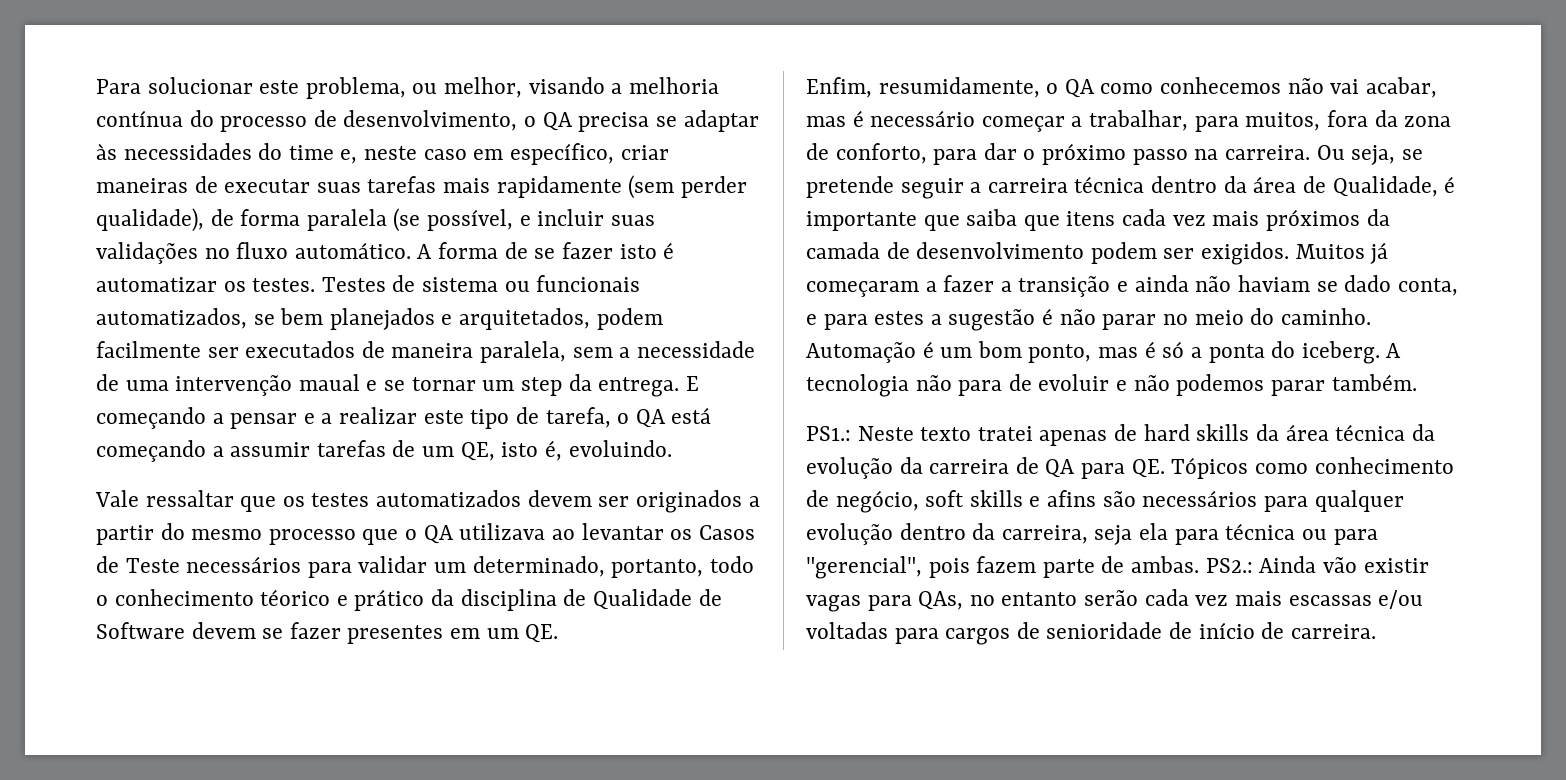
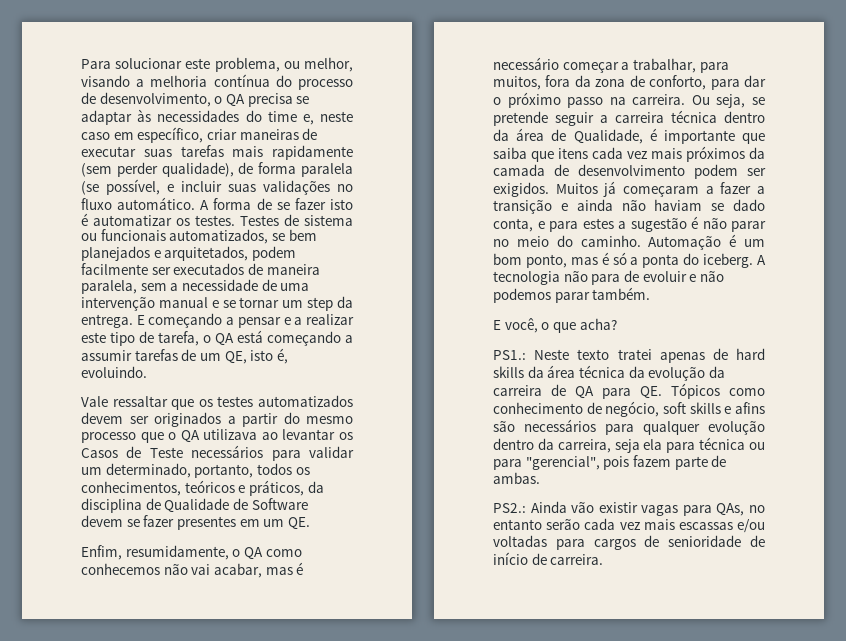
[298,374,360,391] maual -> [158,297,208,308] manual
[709,556,754,573] [96,589,425,611] todo o conhecimento téorico e prático -> [256,463,310,475] [81,480,304,496] todos os conhecimentos, teóricos e práticos,
(1417, 382) none -> [493,318,617,333] // E você, o que acha?
(1200, 564) none -> (540, 478) //

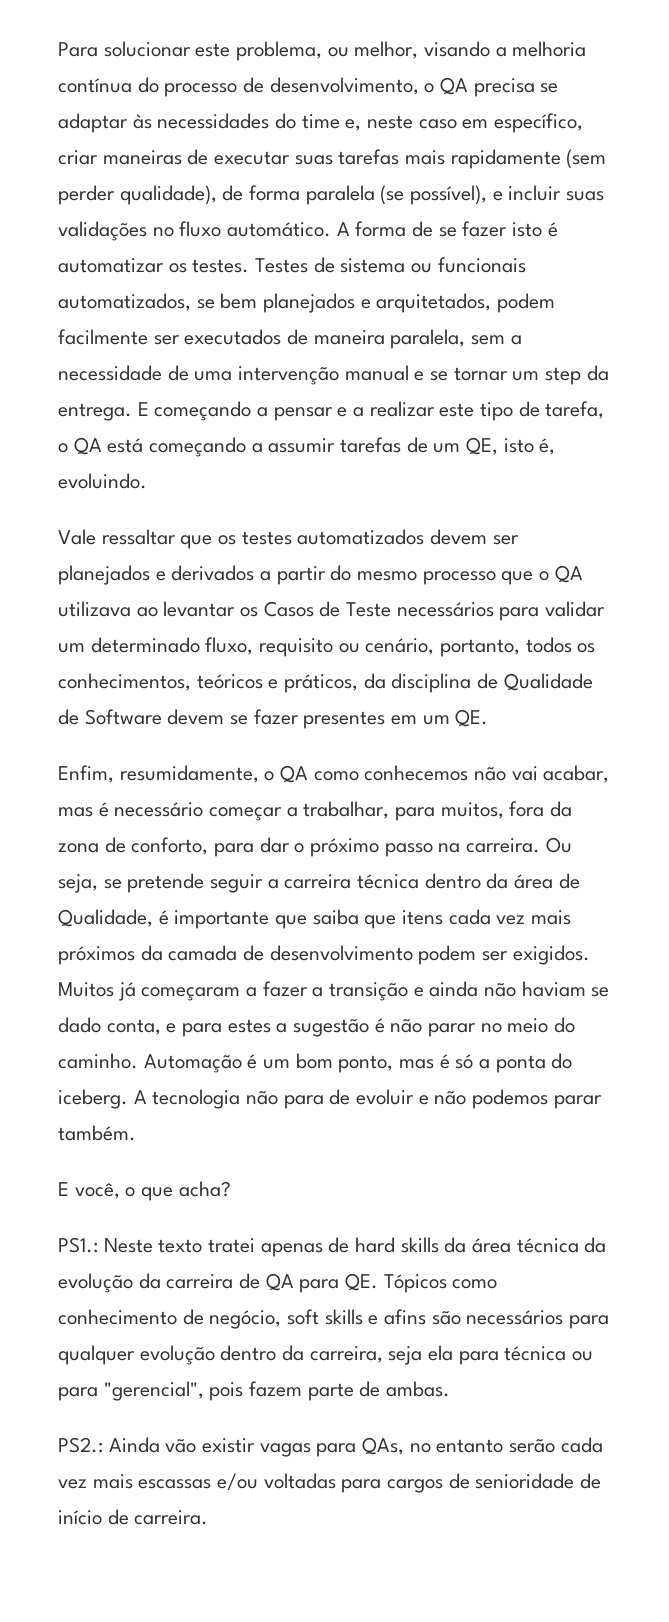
[106,179,160,195] possível, -> [410,185,488,205] possível),
[154,412,221,427] originados -> [58,565,255,585] planejados e derivados
[105,463,191,478] determinado, -> [90,637,435,657] determinado fluxo, requisito ou cenário,

